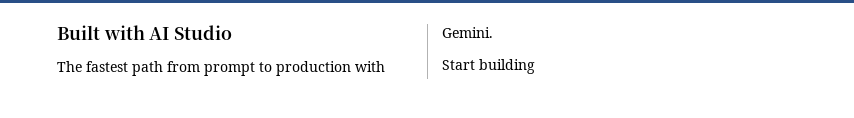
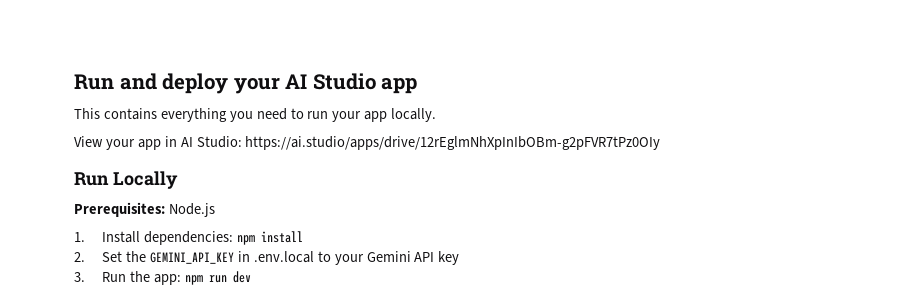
[57,25,233,40] [57,61,385,76] [442,27,493,38] [442,59,535,74] Built with AI Studio // The fastest path from prompt to production with Gemini. // Start building -> [74,73,418,94] [74,108,437,122] [74,136,661,150] [74,171,178,189] [74,202,215,217] [74,231,303,245] [74,251,460,265] [74,271,251,285] Run and deploy your AI Studio app // This contains everything you need to run your app locally. // View your app in AI Studio: https://ai.studio/apps/drive/12rEglmNhXpInIbOBm-g2pFVR7tPz0OIy // Run Locally // Prerequisites: Node.js // 1. Install dependencies: npm install // 2. Set the GEMINI_API_KEY in .env.local to your Gemini API key // 3. Run the app: npm run dev

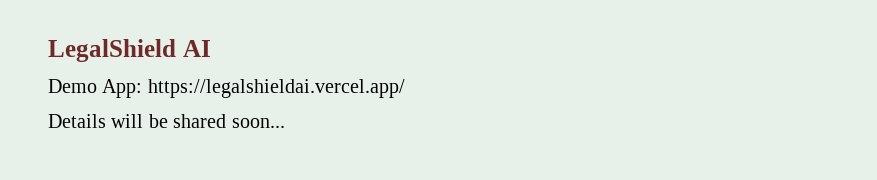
[74,73,418,94] [74,108,437,122] [74,136,661,150] [74,171,178,189] [74,202,215,217] [74,231,303,245] [74,251,460,265] [74,271,251,285] Run and deploy your AI Studio app // This contains everything you need to run your app locally. // View your app in AI Studio: https://ai.studio/apps/drive/12rEglmNhXpInIbOBm-g2pFVR7tPz0OIy // Run Locally // Prerequisites: Node.js // 1. Install dependencies: npm install // 2. Set the GEMINI_API_KEY in .env.local to your Gemini API key // 3. Run the app: npm run dev -> [48,39,211,62] [48,79,405,98] [48,114,285,128] LegalShield AI // Demo App: https://legalshieldai.vercel.app/ // Details will be shared soon...

